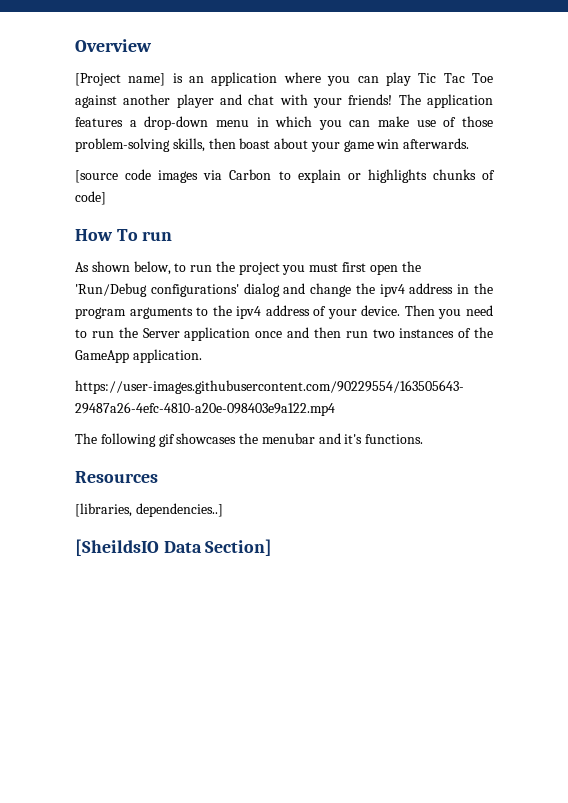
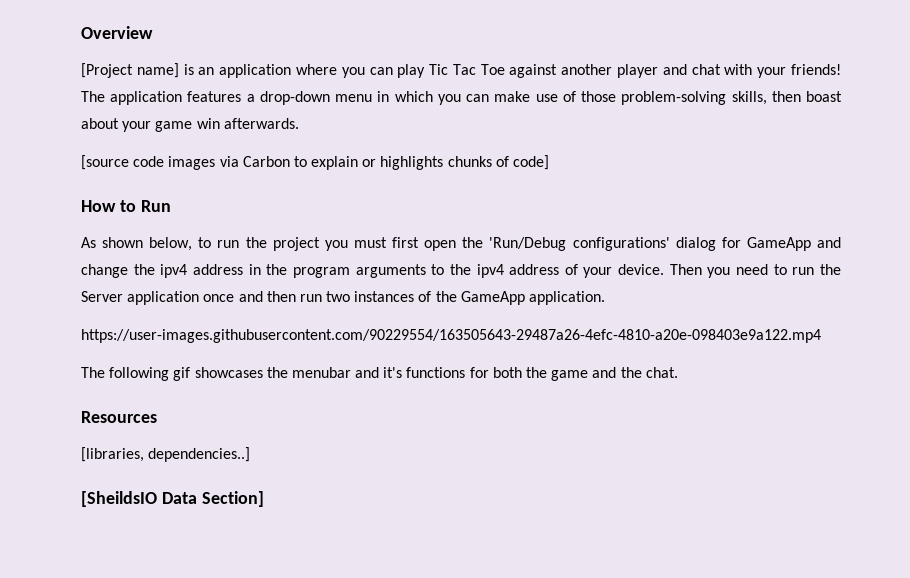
[116,229,173,241] To run -> [119,200,171,212] to Run
(280, 290) none -> [721,237,811,251] for GameApp
[365,434,424,444] functions. -> [406,367,678,381] functions for both the game and the chat.

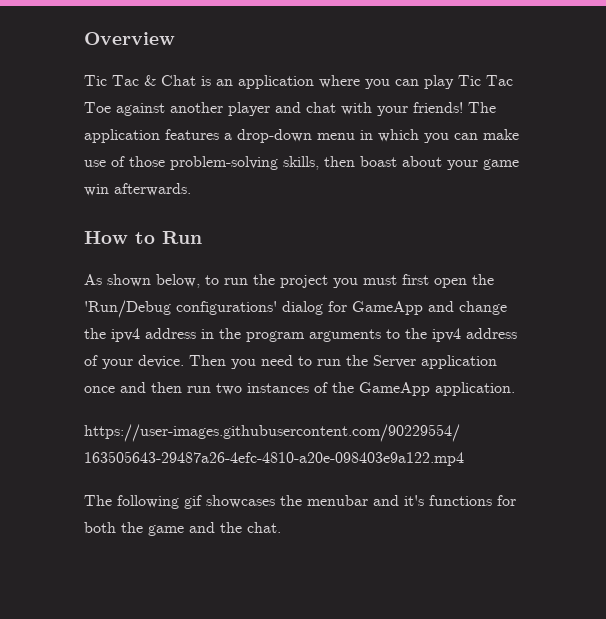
[81,63,179,78] [Project name] -> [84,75,196,86] Tic Tac & Chat
[81,155,550,170] // [source code images via Carbon to explain or highlights chunks of code] -> (191, 189) none
[81,411,157,423] [81,447,251,462] [81,491,264,507] // Resources // [libraries, dependencies..] // [SheildsIO Data Section] -> (281, 527) none

